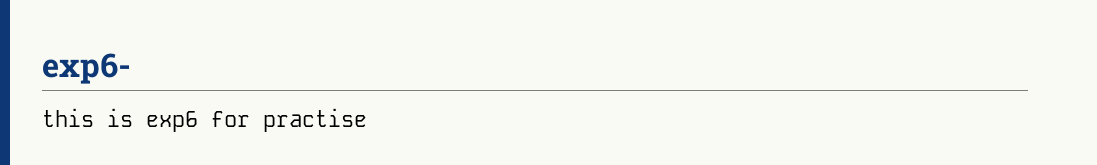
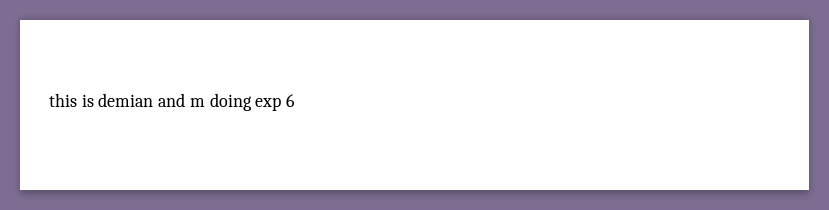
[42,53,131,84] exp6- // -> (49, 100) none
[146,108,367,132] exp6 for practise -> [98,93,296,111] demian and m doing exp 6

